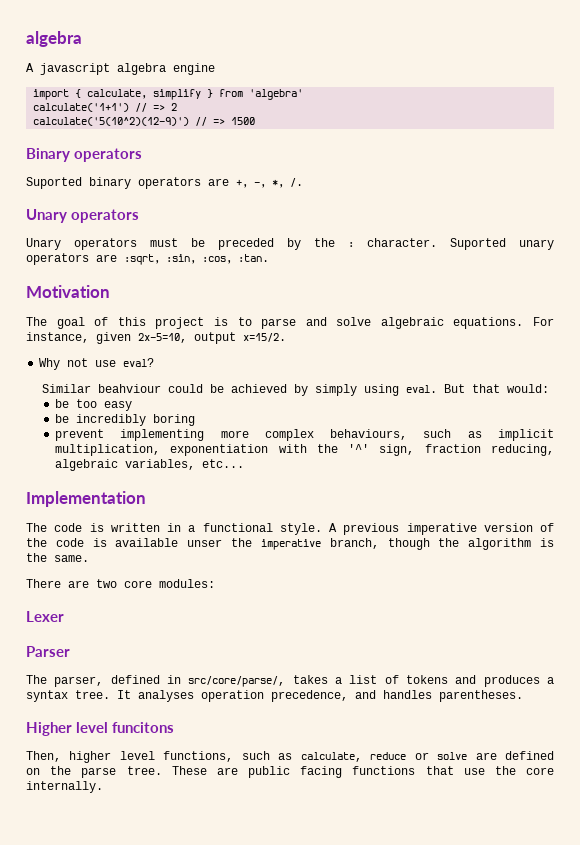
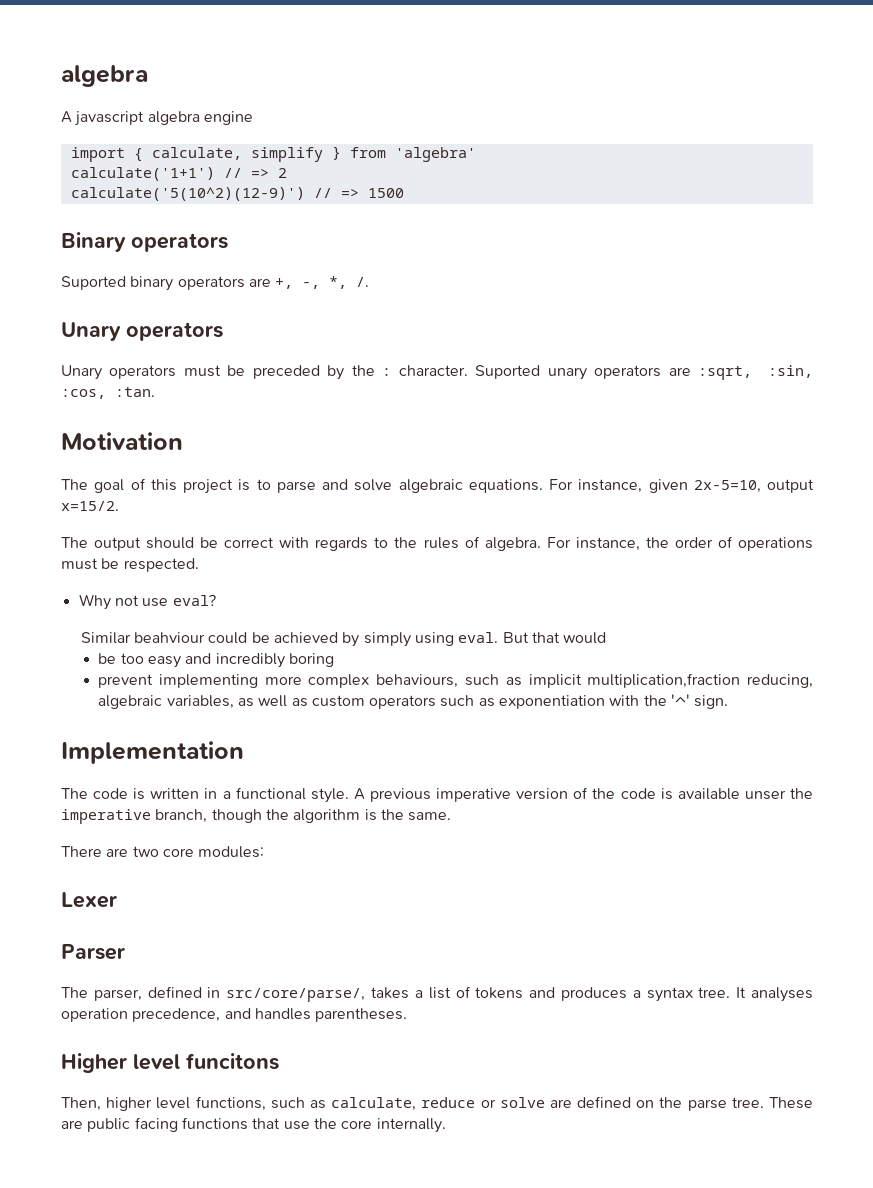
(286, 337) none -> [61,536,813,551] [61,558,199,572] // The output should be correct with regards to the rules of algebra. For instance, the order of operations must be respected.
[506,384,549,393] would: -> [563,632,607,644] would
[55,414,70,423] // be -> [185,653,212,664] and
[55,444,554,456] [55,459,245,471] multiplication, exponentiation with the '^' sign, fraction reducing, algebraic variables, etc... -> [587,673,814,688] [98,694,729,709] multiplication,fraction reducing, algebraic variables, as well as custom operators such as exponentiation with the '^' sign.

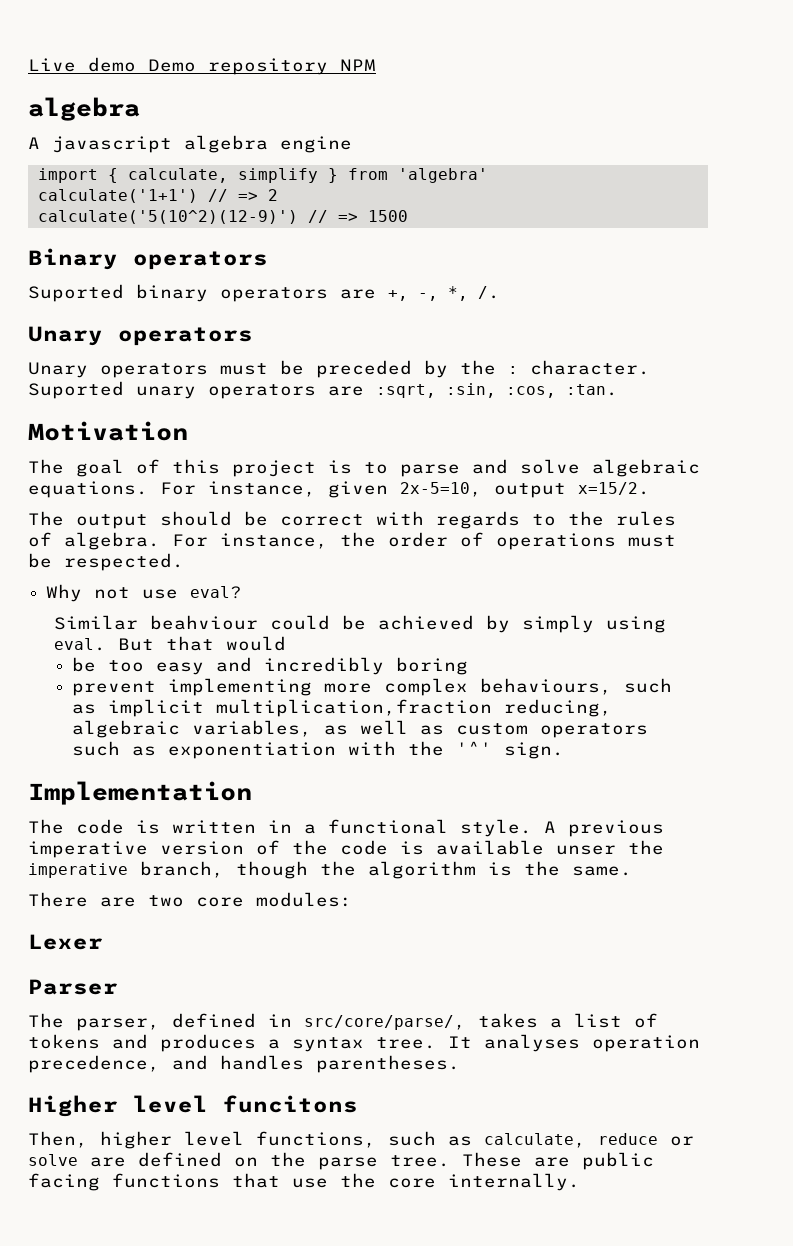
(61, 76) none -> [28,57,376,75] Live demo Demo repository NPM //

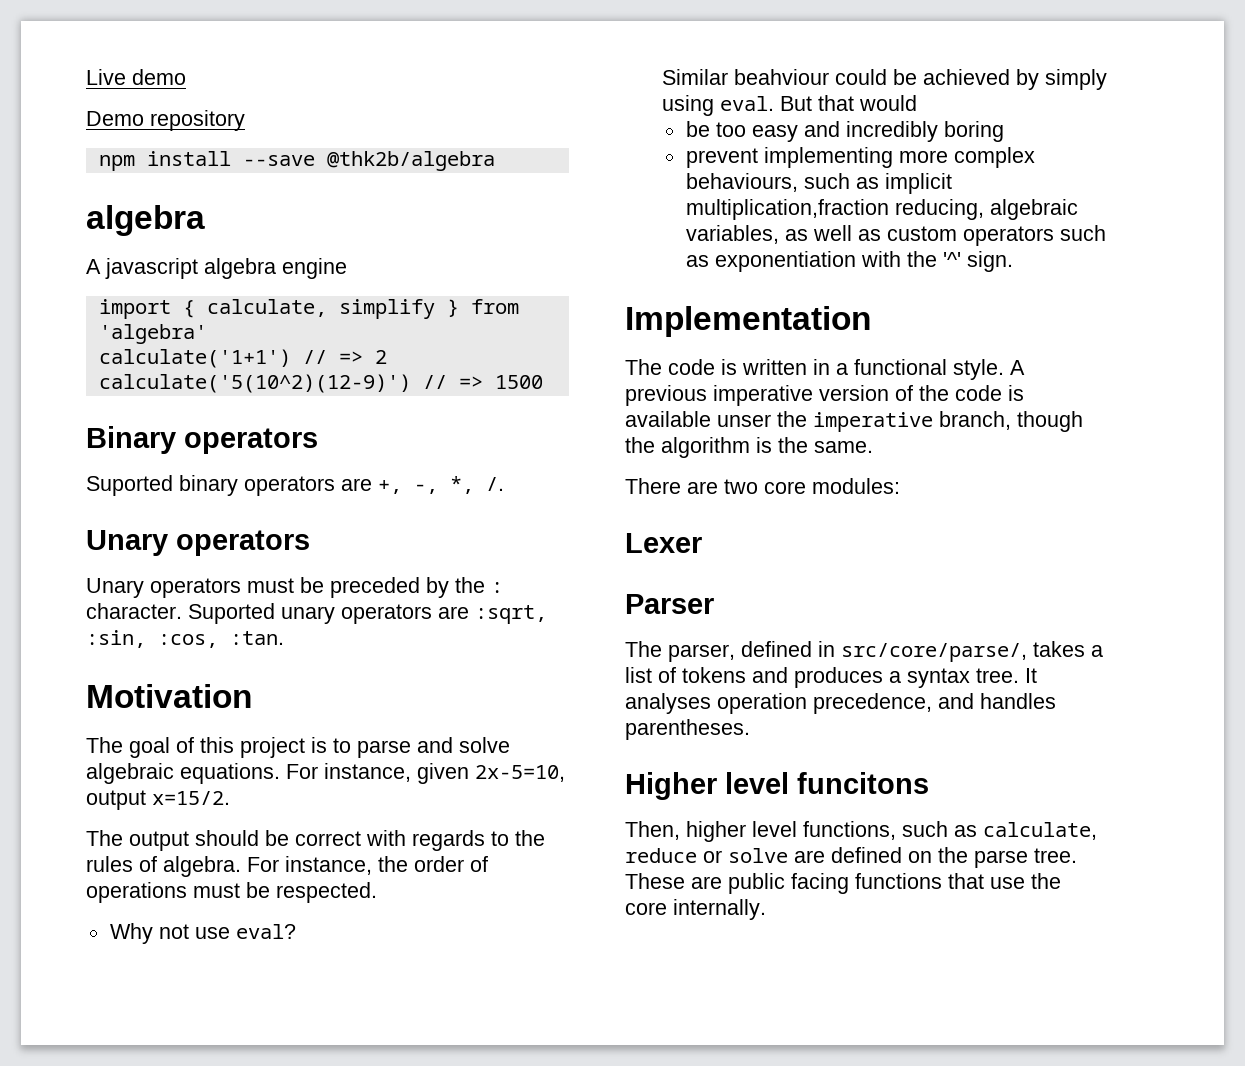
(136, 64) none -> (186, 77) //
[340,59,376,71] NPM -> [98,151,495,171] // npm install --save @thk2b/algebra

